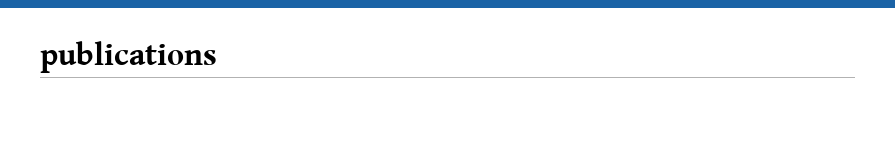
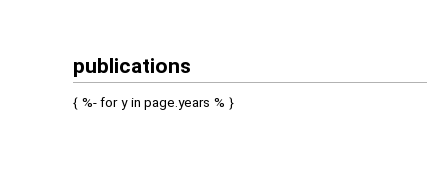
(217, 57) none -> [73,97,234,110] // { %- for y in page.years % }

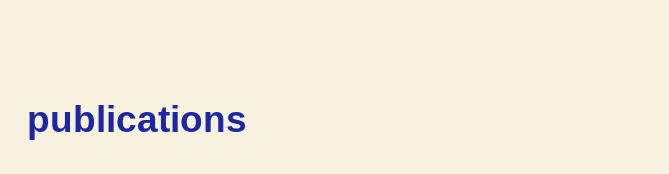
[73,97,234,110] // { %- for y in page.years % } -> (247, 122) none

